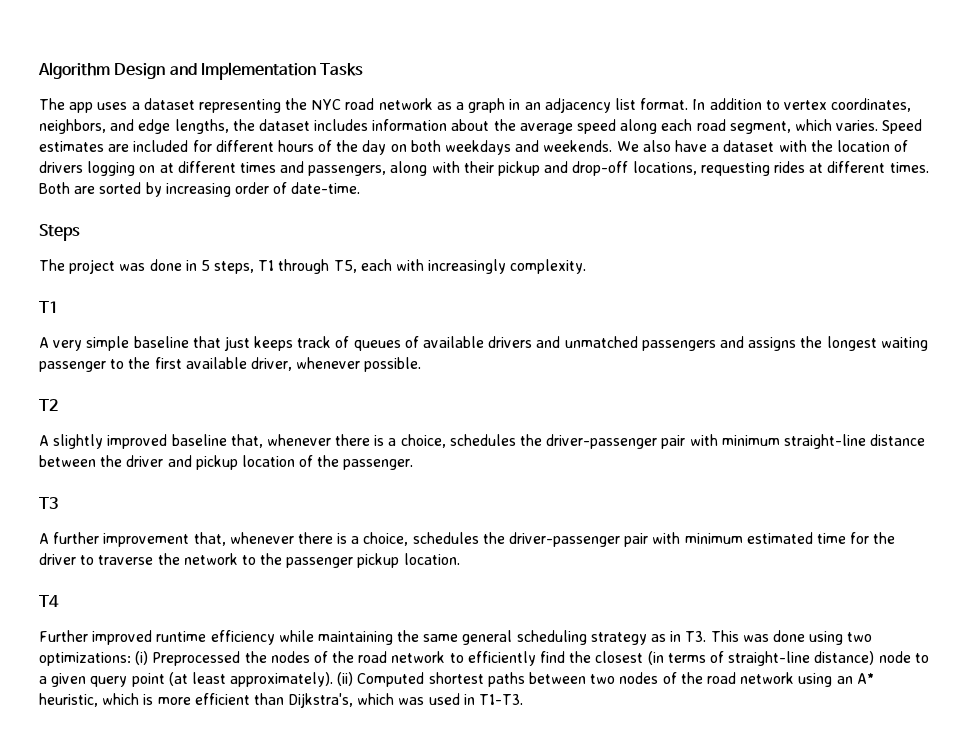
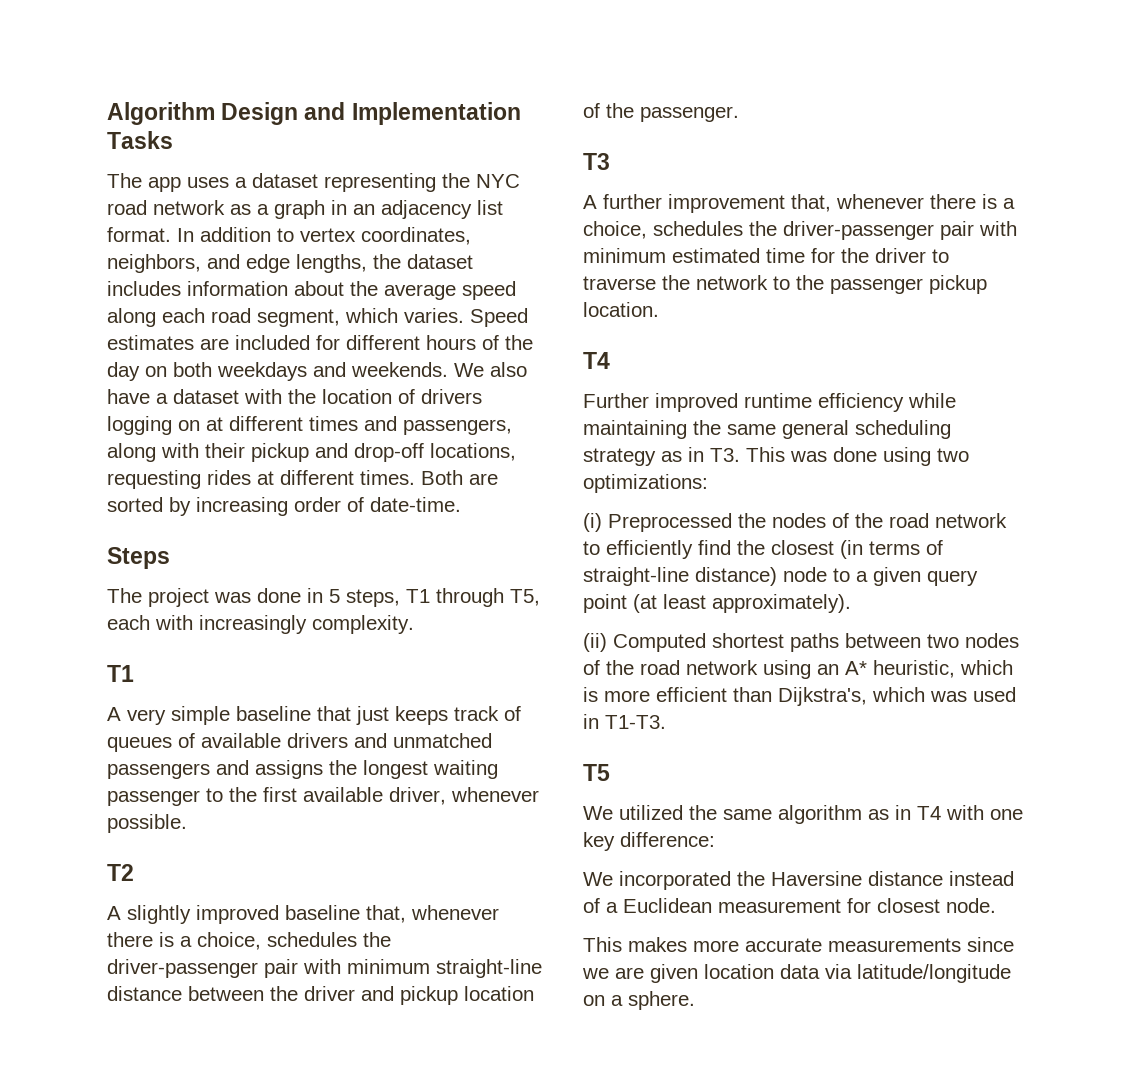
(131, 659) none -> (708, 483) //
(334, 679) none -> (851, 603) //
(524, 699) none -> [583,764,610,781] [583,805,1023,824] [583,832,715,851] [583,871,1014,890] [583,898,996,913] [583,937,1014,952] [582,964,1011,983] [583,991,695,1010] // T5 // We utilized the same algorithm as in T4 with one key difference: // We incorporated the Haversine distance instead of a Euclidean measurement for closest node. // This makes more accurate measurements since we are given location data via latitude/longitude on a sphere.

